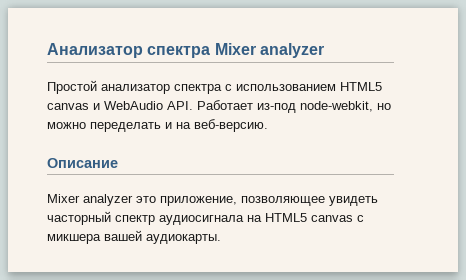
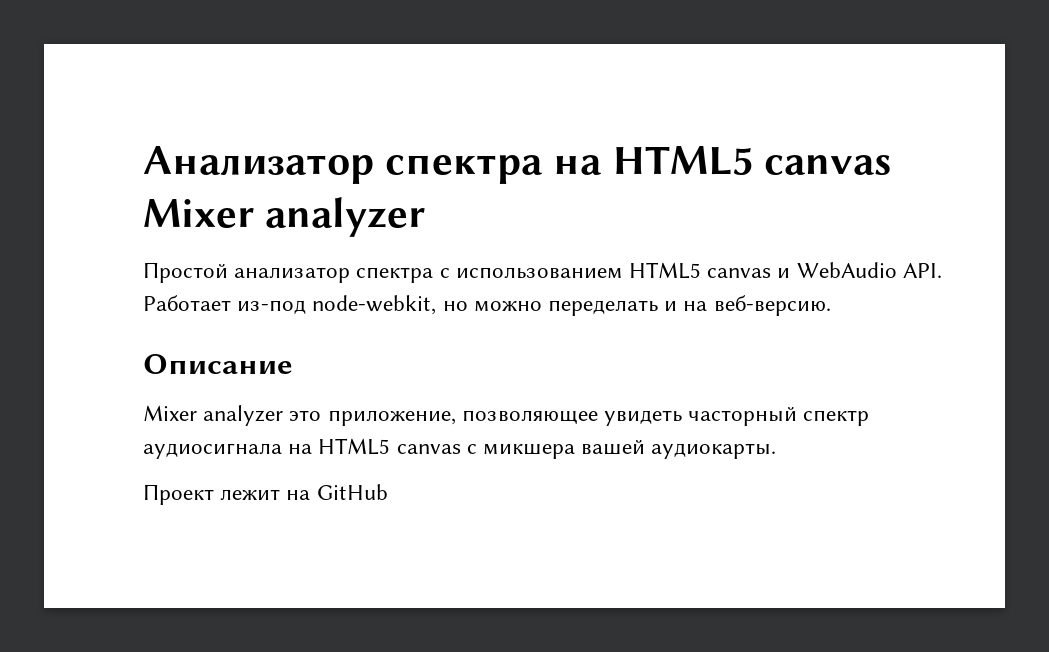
(211, 52) none -> [553,146,891,175] на HTML5 canvas
(221, 239) none -> [143,484,388,505] // Проект лежит на GitHub

